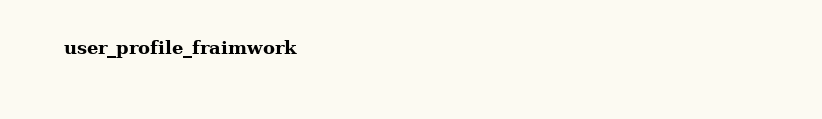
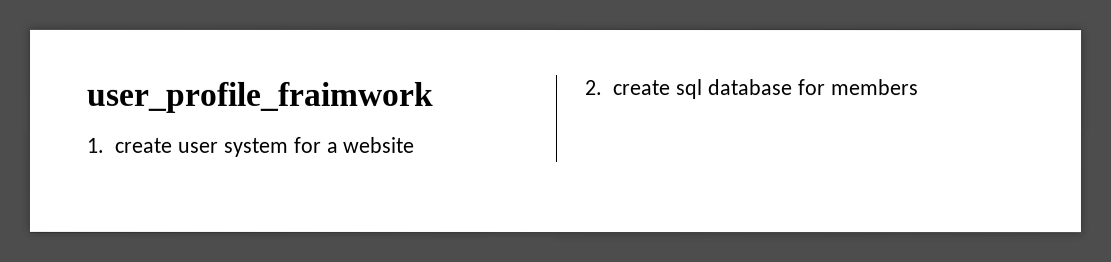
(297, 49) none -> [86,136,415,157] [585,79,919,100] // 1. create user system for a website // 2. create sql database for members

